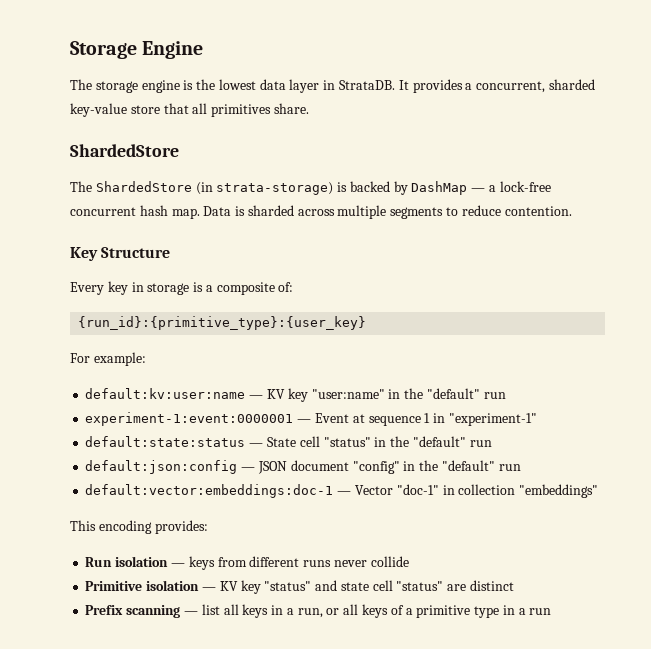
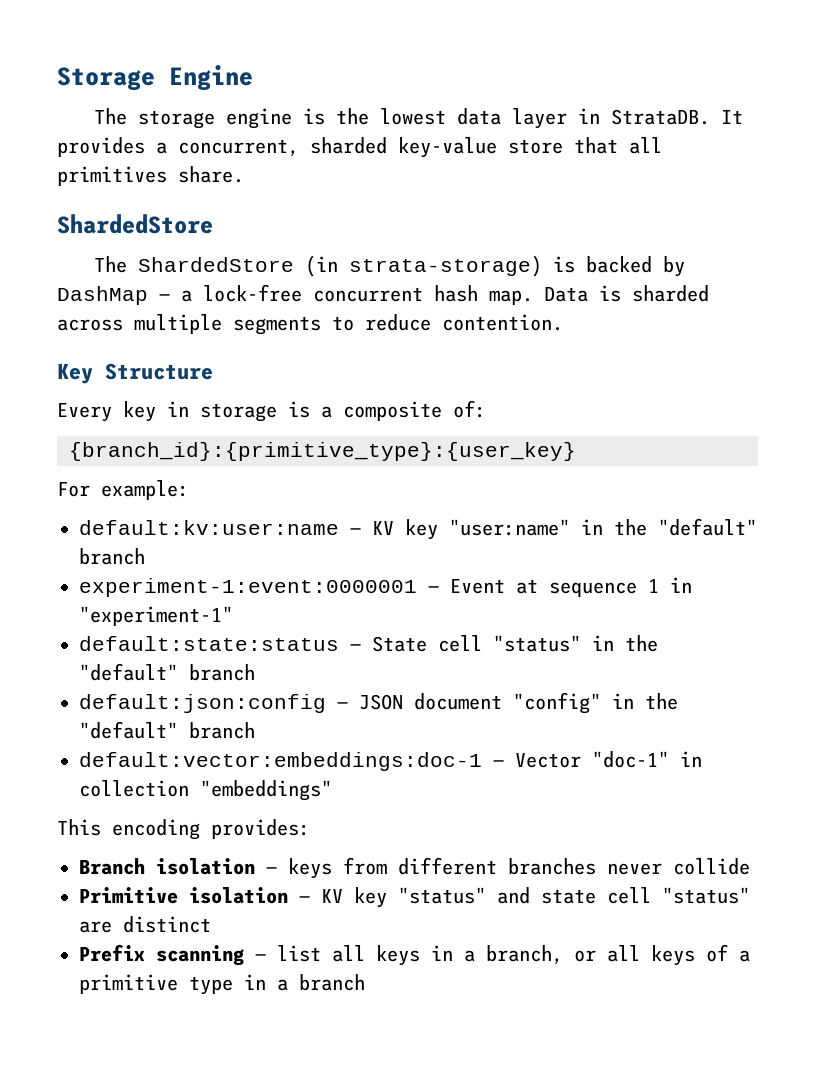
[78,316,367,330] {run_id}:{primitive_type}:{user_key} -> [69,442,576,461] {branch_id}:{primitive_type}:{user_key}
[483,392,506,399] run -> [79,548,145,565] branch
[469,440,492,447] run -> [189,664,255,681] branch
[498,464,521,471] run -> [189,722,255,739] branch
[85,557,113,567] Run -> [79,858,145,875] Branch
[303,560,332,567] runs -> [508,858,596,875] branches
[297,608,323,618] run, -> [486,945,563,965] branch,
[529,608,552,615] run -> [299,974,365,991] branch

